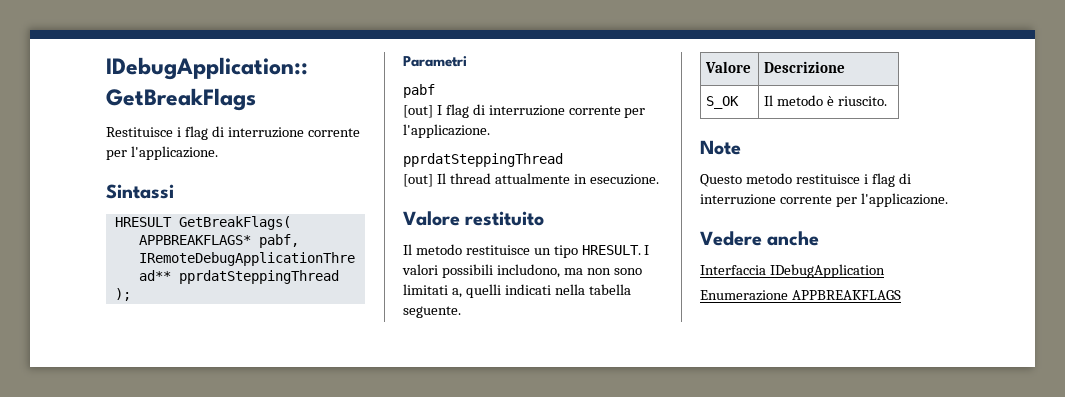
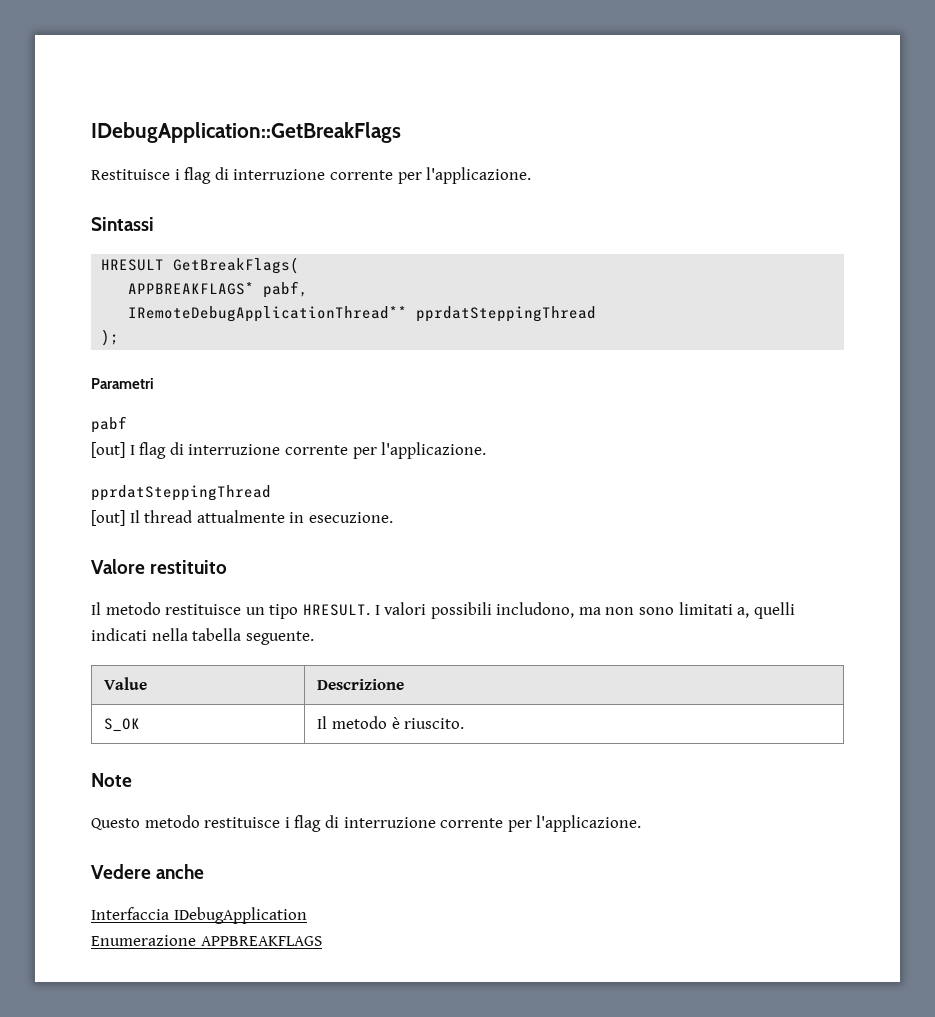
[705,61,752,73] Valore -> [104,677,148,690] Value

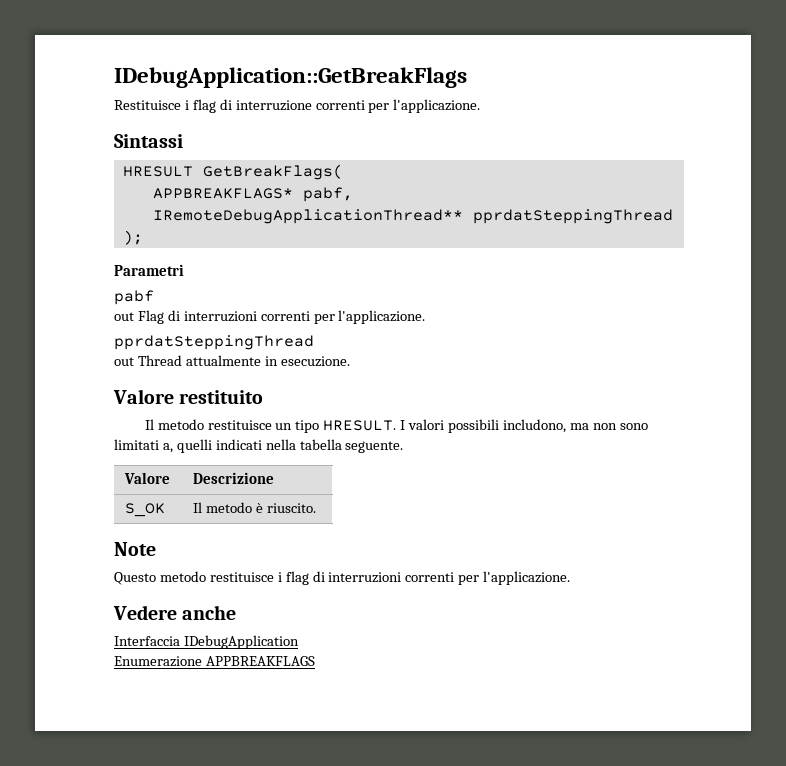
[329,170,393,180] corrente -> [315,100,365,110] correnti
[91,442,348,459] [out] I flag di interruzione corrente -> [114,310,310,324] out Flag di interruzioni correnti
[91,510,193,526] [out] Il thread -> [114,355,182,366] out Thread
[104,677,148,690] Value -> [124,472,171,484] Valore
[343,817,504,828] interruzione corrente -> [328,572,455,583] interruzioni correnti

